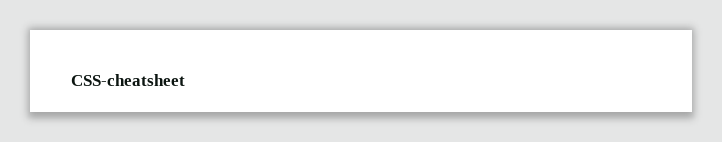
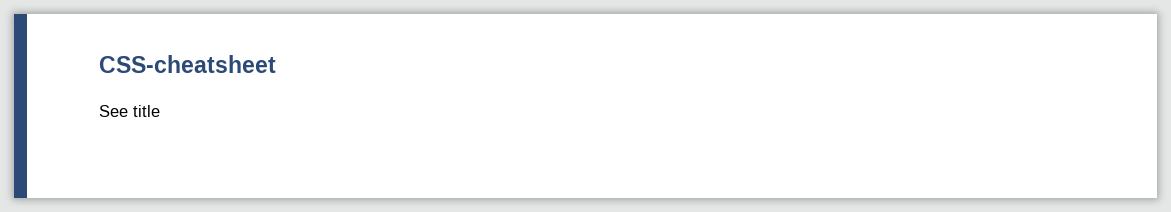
(185, 80) none -> [99,105,160,117] // See title

